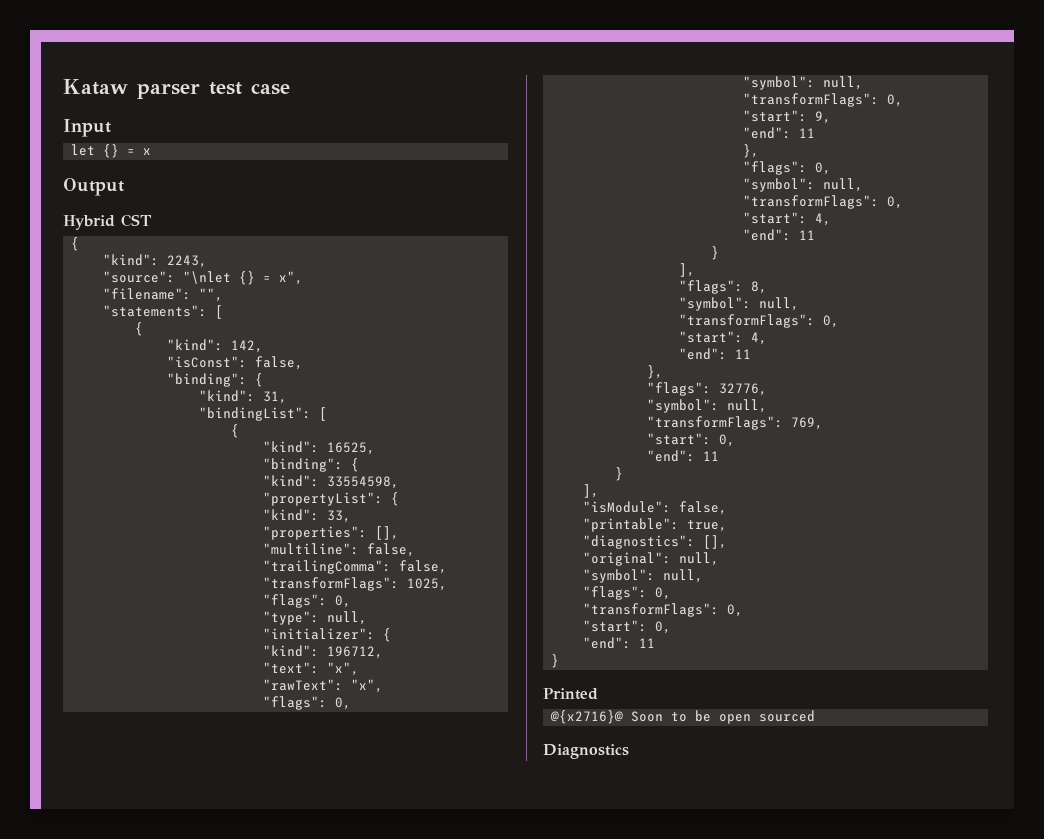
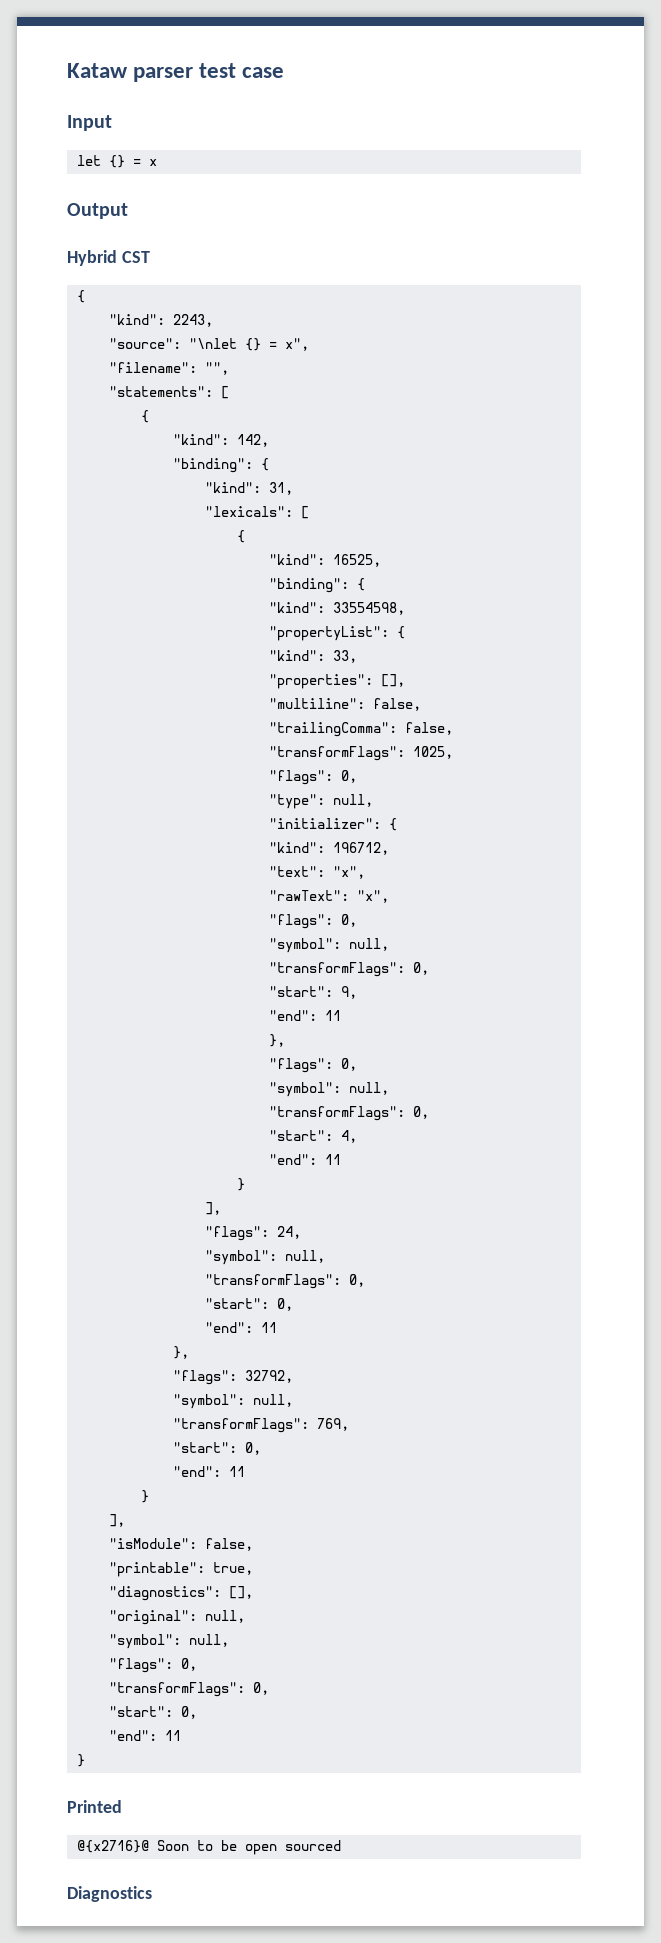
[167,356,304,370] // "isConst": false, -> (269, 440) none
[199,407,312,421] "bindingList": -> [204,506,293,517] "lexicals":
[751,281,768,294] [679,297,800,311] [679,314,840,328] [679,331,768,345] [679,348,752,360] [647,365,664,379] [647,382,768,396] 8, // "symbol": null, // "transformFlags": 0, // "start": 4, // "end": 11 // }, // "flags": 32776, -> [276,1226,301,1239] [204,1250,325,1265] [204,1274,365,1289] [204,1298,293,1311] [204,1322,277,1333] [172,1346,189,1359] [172,1370,293,1385] 24, // "symbol": null, // "transformFlags": 0, // "start": 0, // "end": 11 // }, // "flags": 32792,

